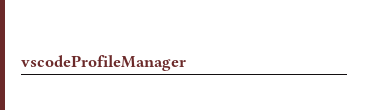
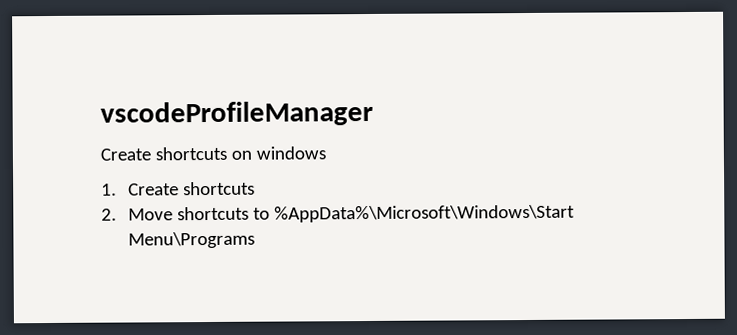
(186, 63) none -> [100,146,326,161] [101,181,255,196] [101,204,575,223] [127,231,255,249] // Create shortcuts on windows // 1. Create shortcuts // 2. Move shortcuts to %AppData%\Microsoft\Windows\Start Menu\Programs

